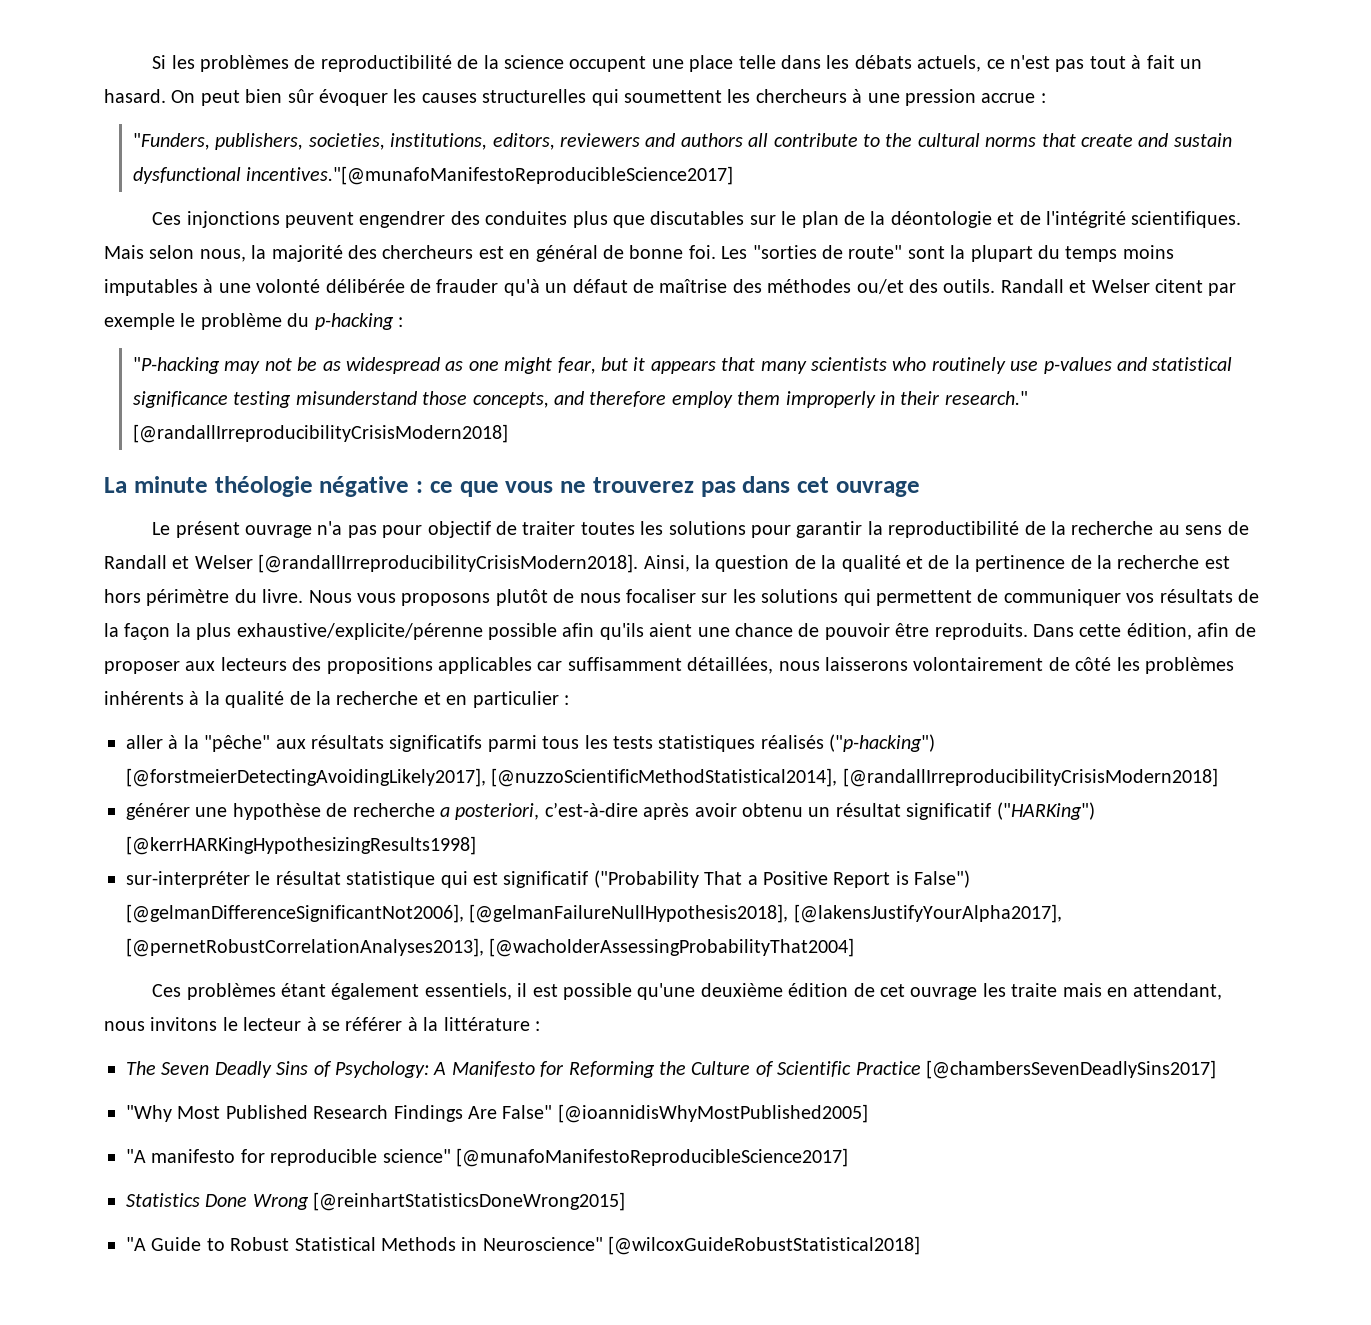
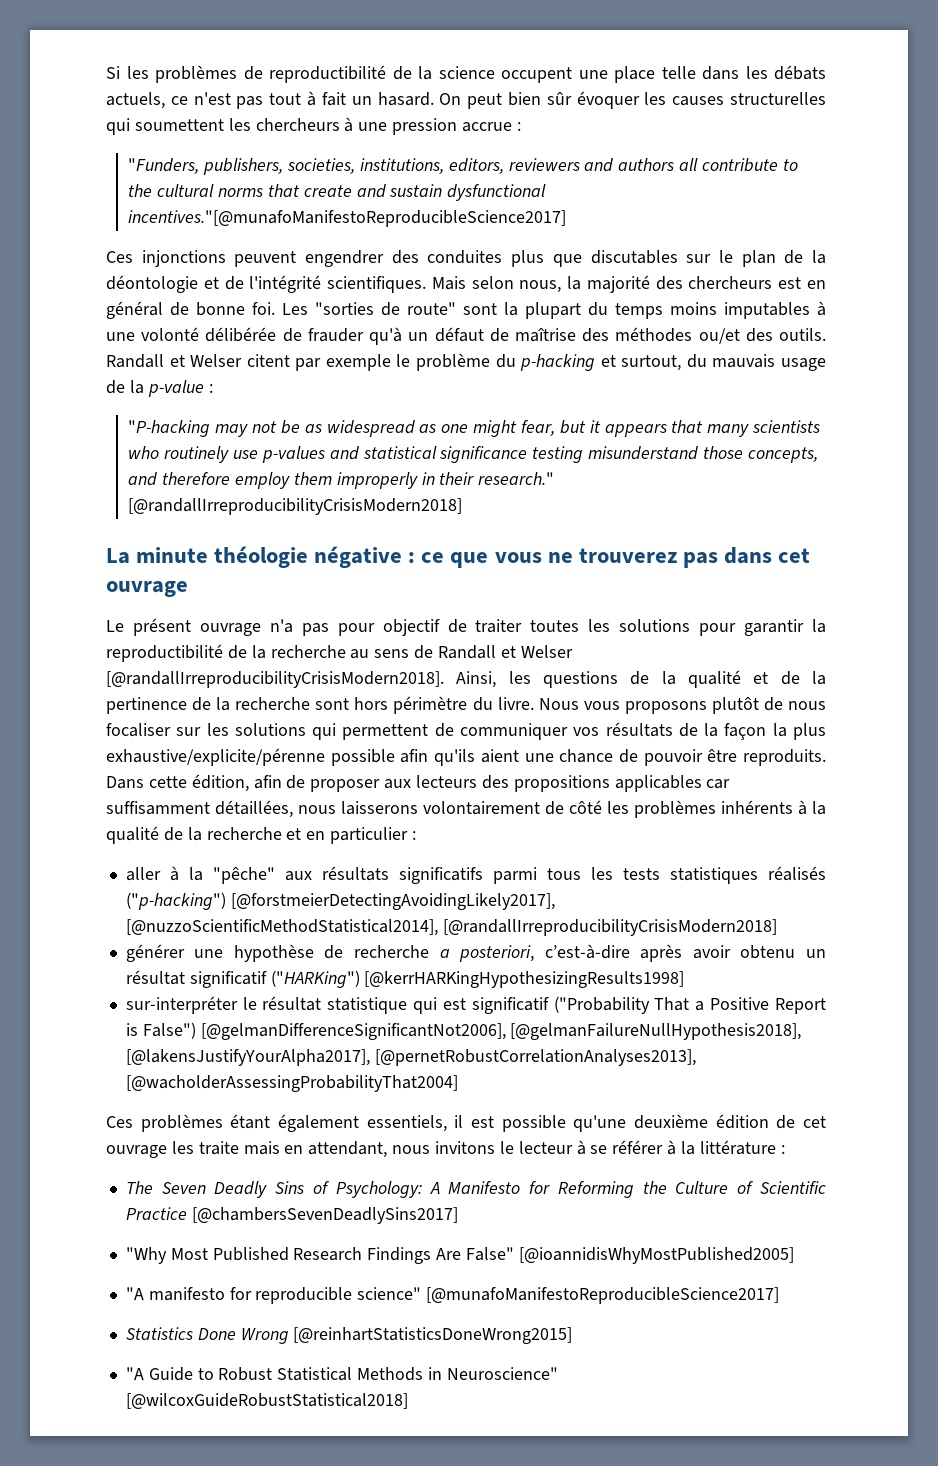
(394, 321) none -> [600,354,826,371] [106,380,204,397] et surtout, du mauvais usage de la p-value
[695,555,790,572] la question -> [508,671,618,688] les questions
[1204,556,1230,569] est -> [315,698,350,710] sont

